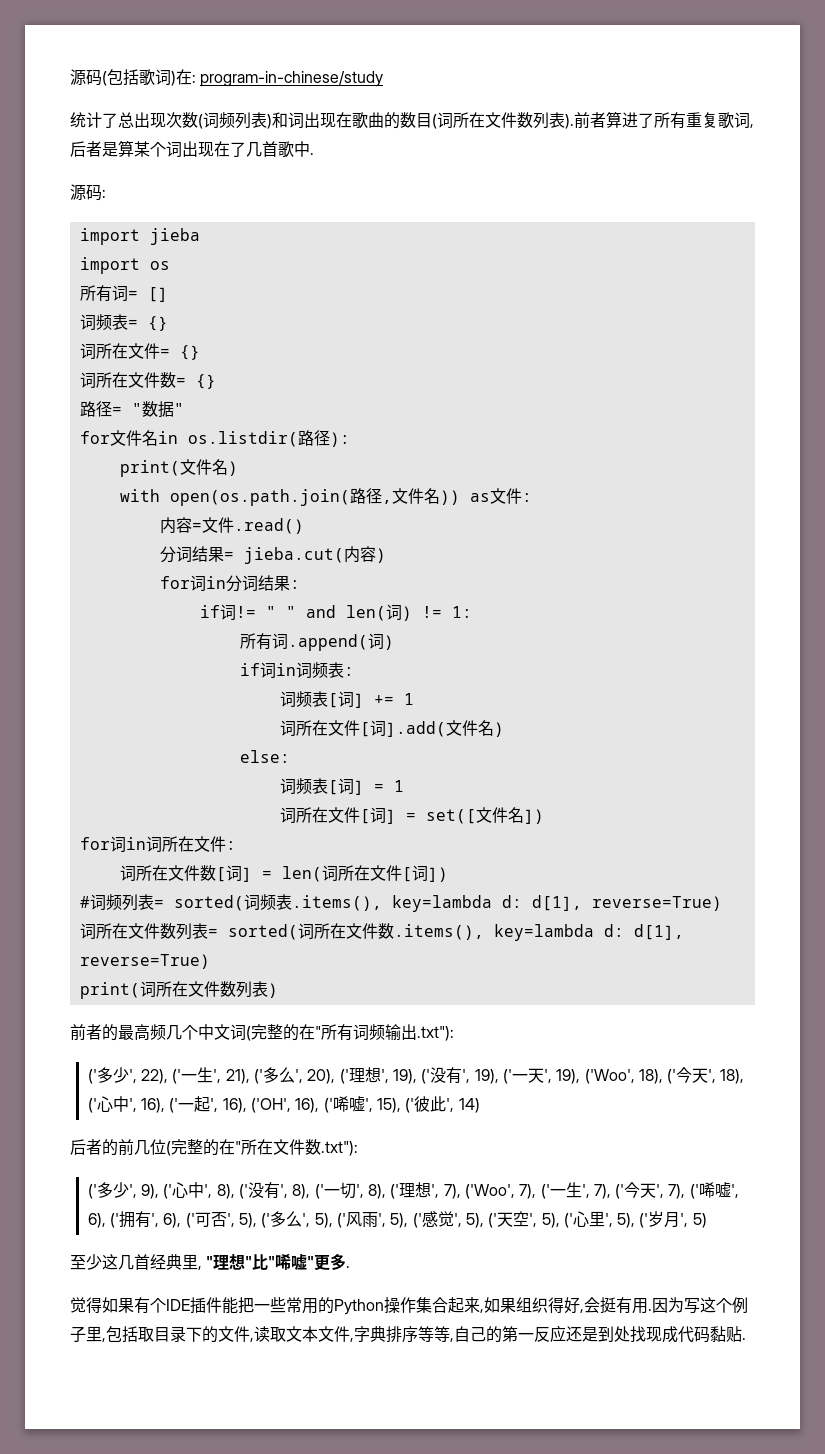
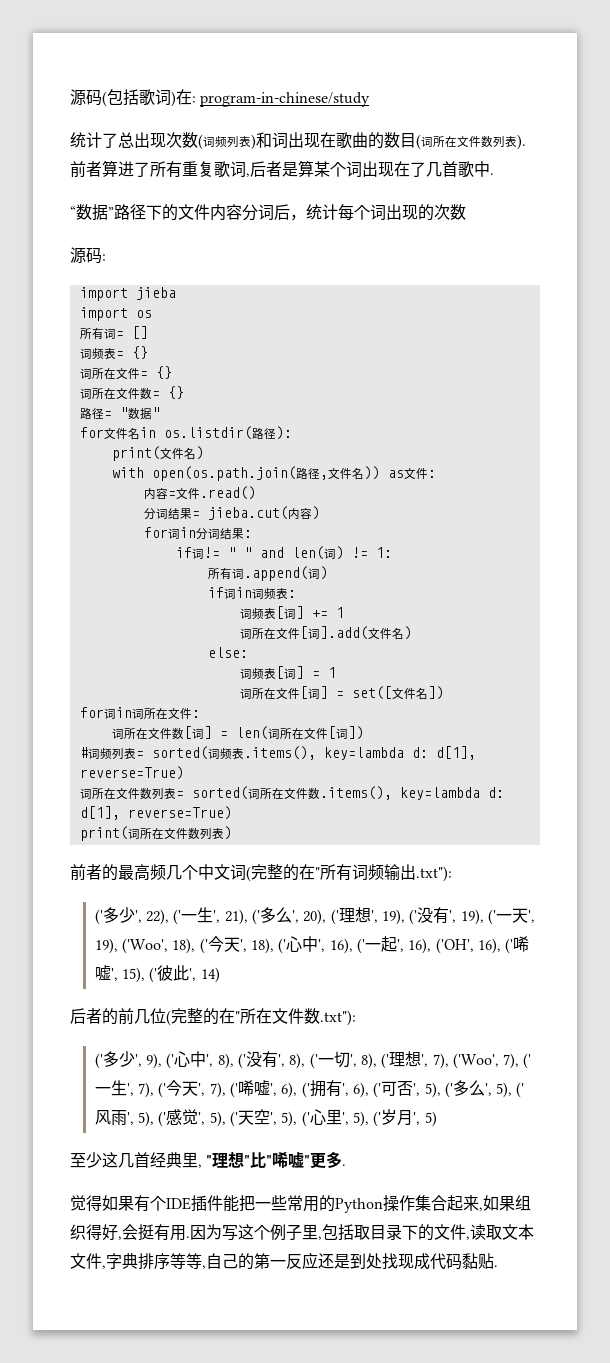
(314, 154) none -> [70,204,466,221] // “数据”路径下的文件内容分词后，统计每个词出现的次数

